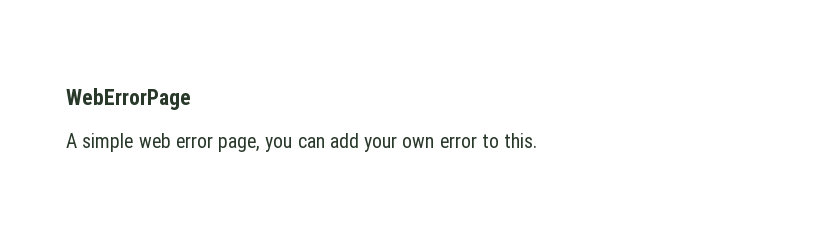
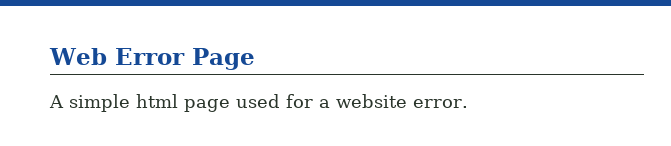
[66,88,191,110] WebErrorPage -> [49,48,255,70] Web Error Page
[138,133,538,152] web error page, you can add your own error to this. -> [136,94,468,112] html page used for a website error.

